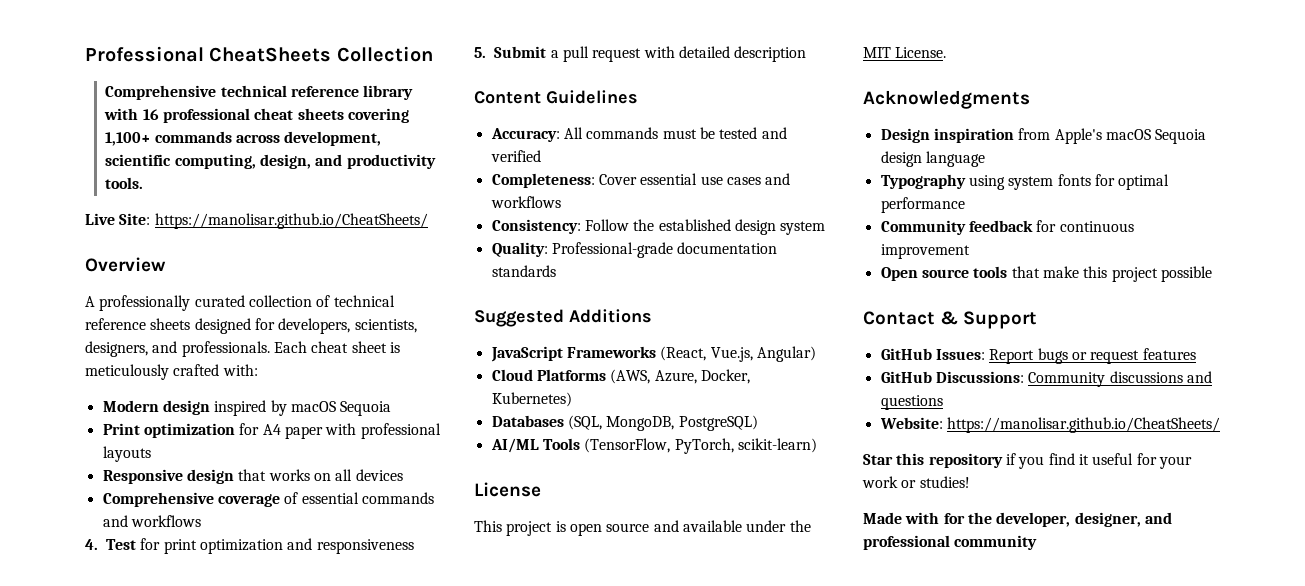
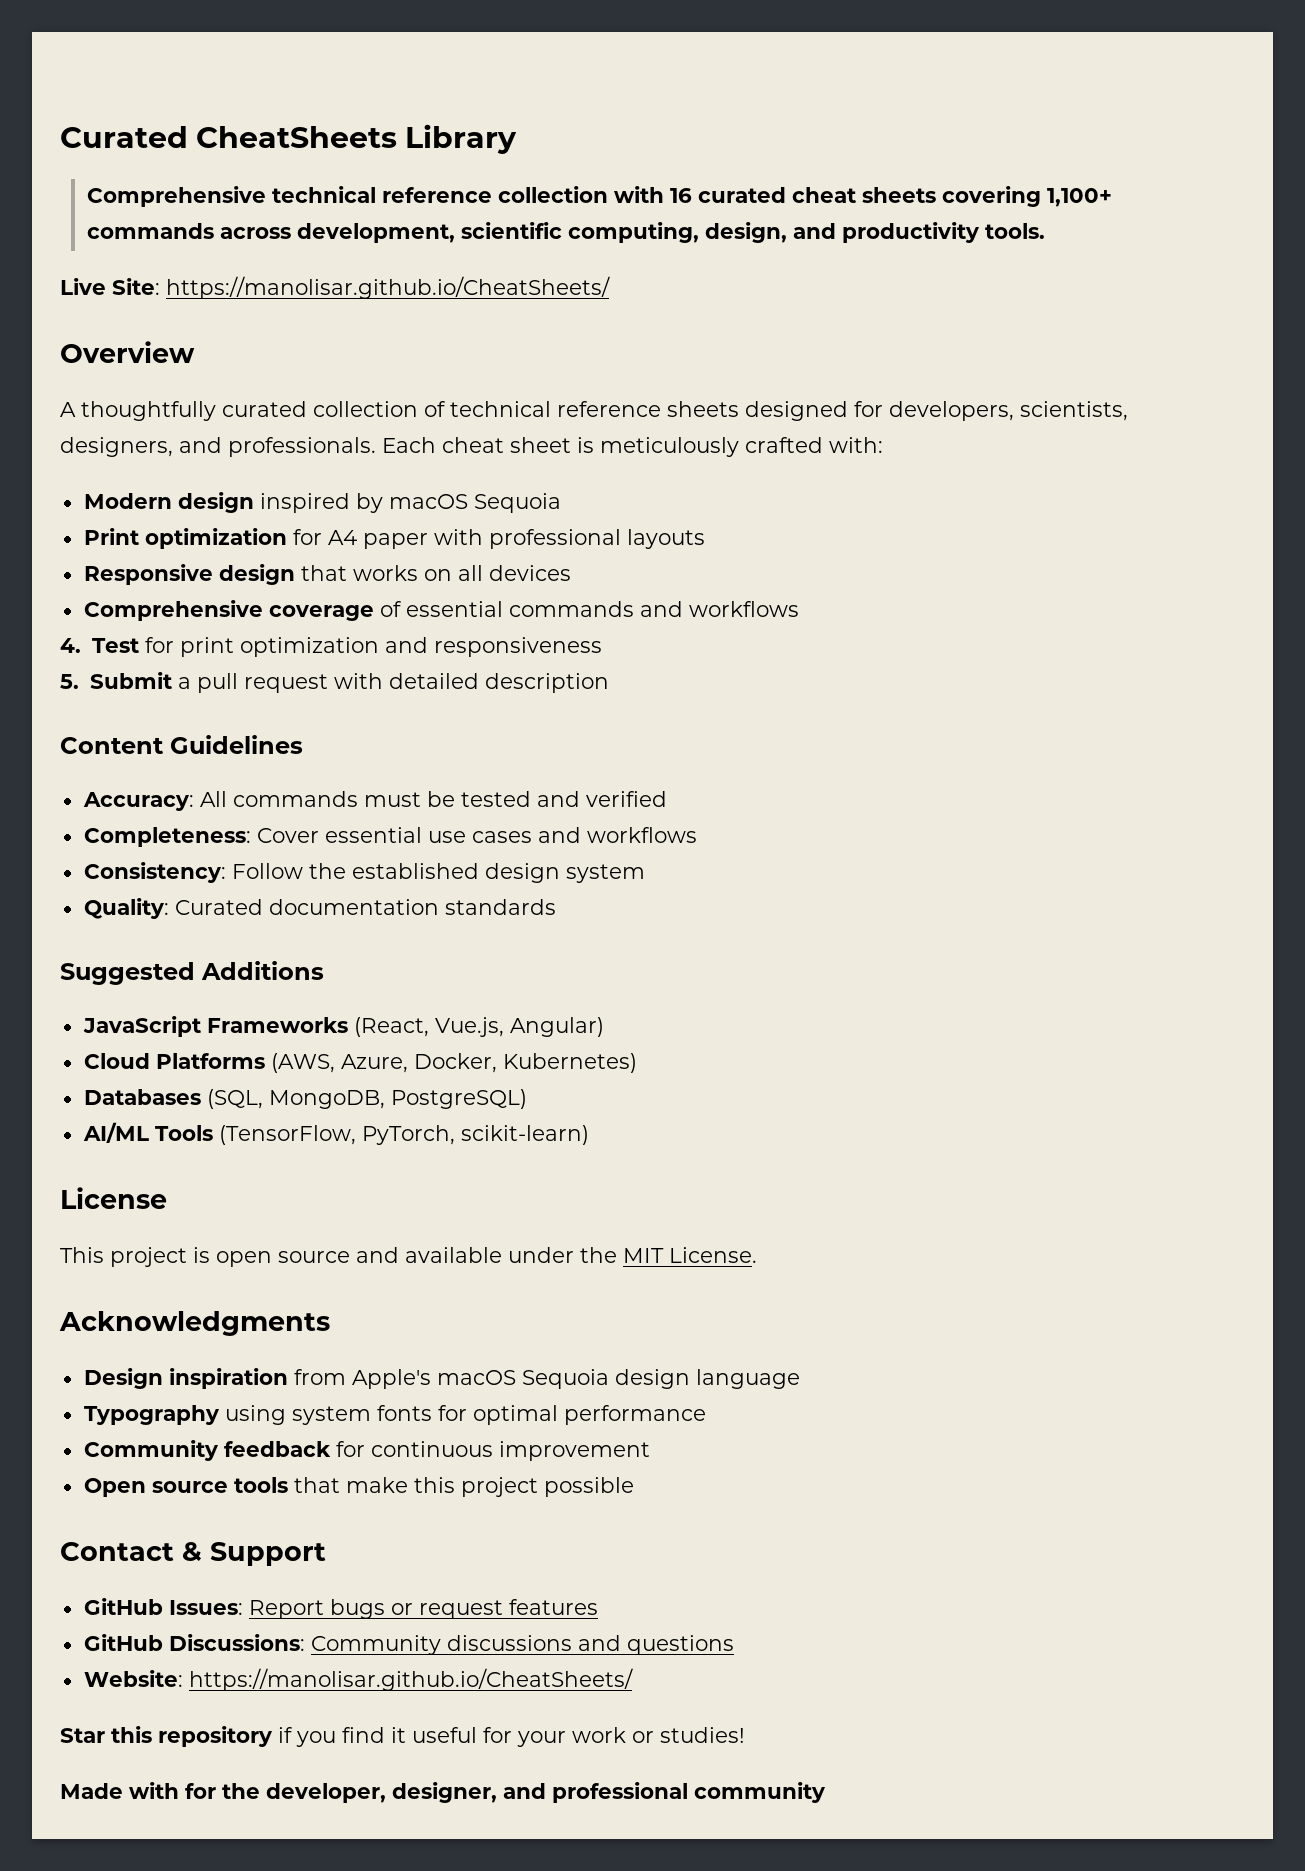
[85,46,433,62] Professional CheatSheets Collection -> [60,124,518,154] Curated CheatSheets Library
[363,85,414,100] library -> [497,186,608,203] collection
[162,108,250,123] professional -> [697,187,786,203] curated
[99,295,191,311] professionally -> [81,401,216,421] thoughtfully
[551,242,673,258] Professional-grade -> [174,899,263,915] Curated

